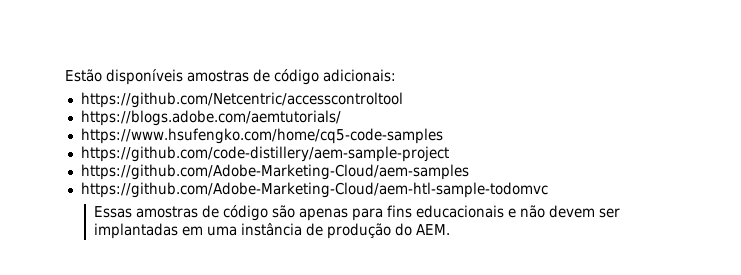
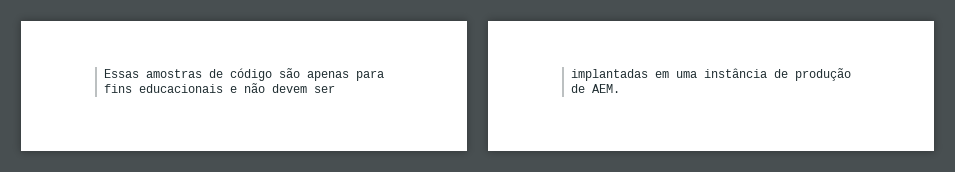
[65,69,396,85] [80,92,403,108] [80,110,341,126] [80,128,443,144] [80,146,449,162] [80,164,469,180] [80,182,548,198] Estão disponíveis amostras de código adicionais: // https://github.com/Netcentric/accesscontroltool // https://blogs.adobe.com/aemtutorials/ // https://www.hsufengko.com/home/cq5-code-samples // https://github.com/code-distillery/aem-sample-project // https://github.com/Adobe-Marketing-Cloud/aem-samples // https://github.com/Adobe-Marketing-Cloud/aem-htl-sample-todomvc // -> (103, 73) none
[394,223,412,236] do -> [570,84,585,93] de

